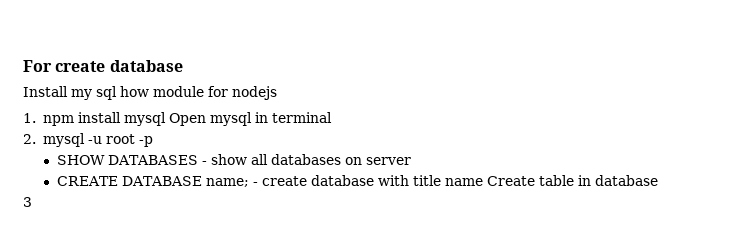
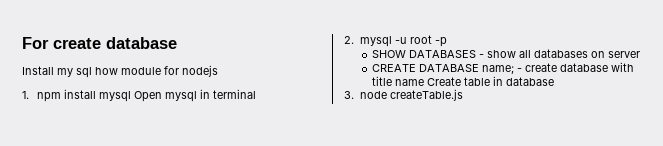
[23,197,32,207] 3 -> [344,89,463,101] 3. node createTable.js

